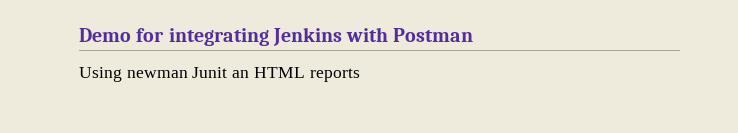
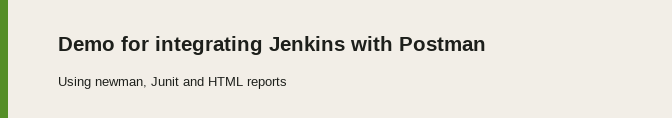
[126,67,250,78] newman Junit an -> [95,77,204,88] newman, Junit and

